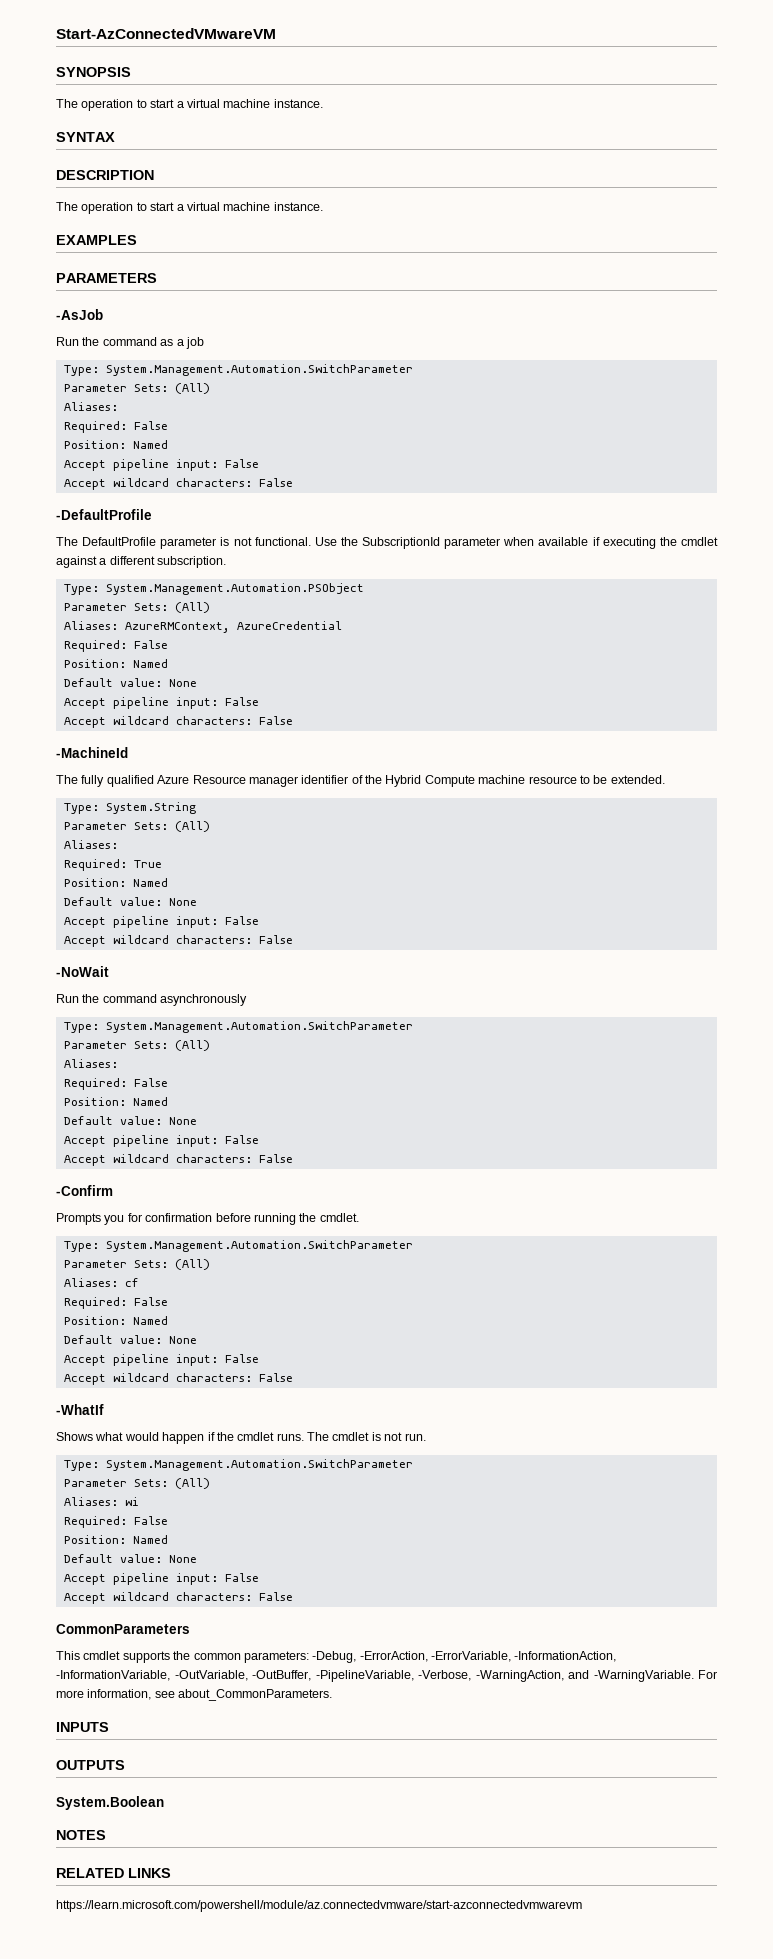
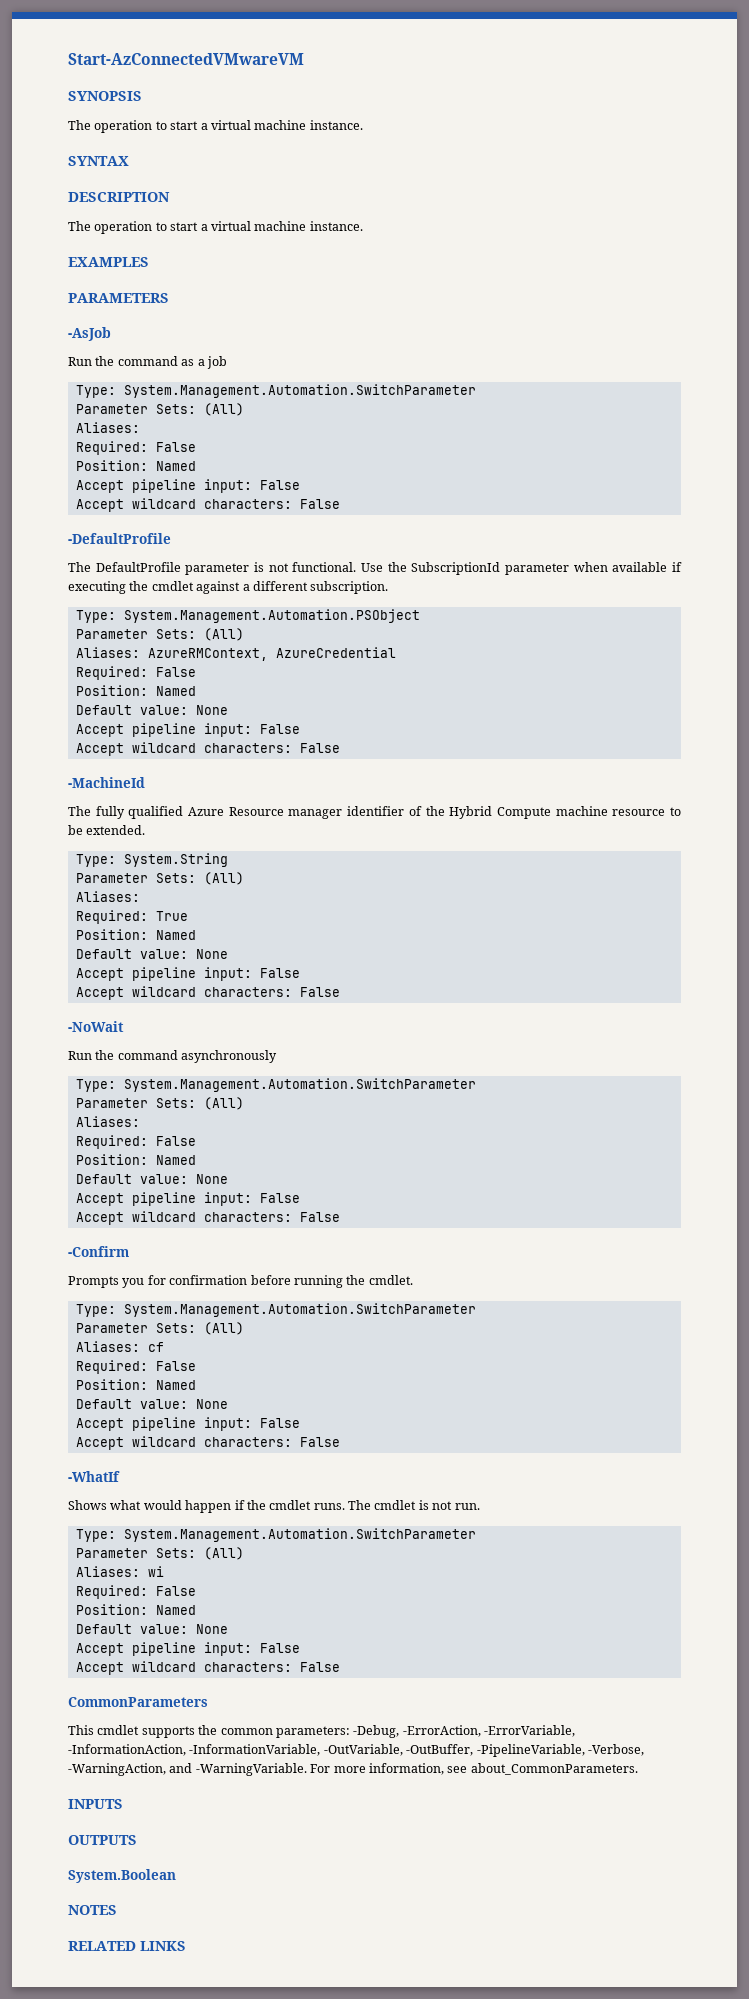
[56,1900,582,1912] // https://learn.microsoft.com/powershell/module/az.connectedvmware/start-azconnectedvmwarevm -> (186, 1946) none

